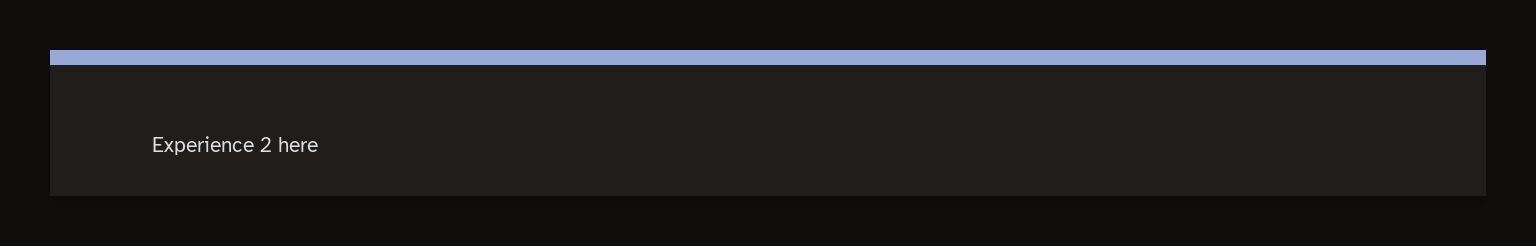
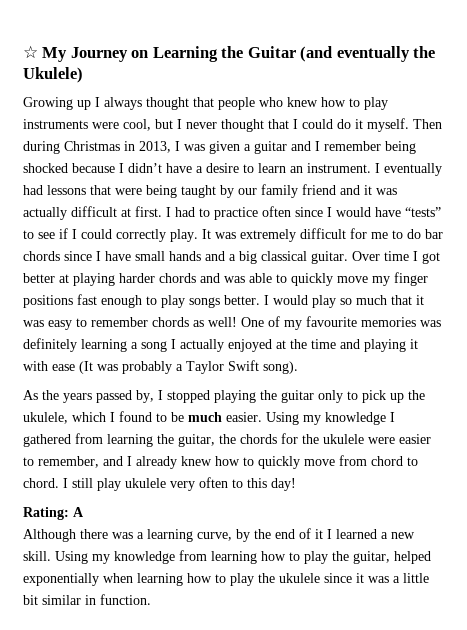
[152,136,318,155] Experience 2 here -> [23,45,436,62] [23,67,83,83] [23,97,388,110] [23,118,442,132] [23,141,416,154] [23,163,442,176] [23,184,397,198] [23,206,441,220] [23,228,443,242] [23,251,440,264] [23,272,428,286] [23,294,424,308] [23,316,441,330] [23,338,418,352] [23,360,298,374] [23,390,425,403] [23,411,395,425] [23,433,431,447] [23,455,418,469] [23,477,296,491] [23,507,84,520] [23,528,415,542] [23,550,431,564] [23,573,429,586] [23,594,151,605] ☆ My Journey on Learning the Guitar (and eventually the Ukulele) // Growing up I always thought that people who knew how to play instruments were cool, but I never thought that I could do it myself. Then during Christmas in 2013, I was given a guitar and I remember being shocked because I didn’t have a desire to learn an instrument. I eventually had lessons that were being taught by our family friend and it was actually difficult at first. I had to practice often since I would have “tests” to see if I could correctly play. It was extremely difficult for me to do bar chords since I have small hands and a big classical guitar. Over time I got better at playing harder chords and was able to quickly move my finger positions fast enough to play songs better. I would play so much that it was easy to remember chords as well! One of my favourite memories was definitely learning a song I actually enjoyed at the time and playing it with ease (It was probably a Taylor Swift song). // As the years passed by, I stopped playing the guitar only to pick up the ukulele, which I found to be much easier. Using my knowledge I gathered from learning the guitar, the chords for the ukulele were easier to remember, and I already knew how to quickly move from chord to chord. I still play ukulele very often to this day! // Rating: A // Although there was a learning curve, by the end of it I learned a new skill. Using my knowledge from learning how to play the guitar, helped exponentially when learning how to play the ukulele since it was a little bit similar in function.

